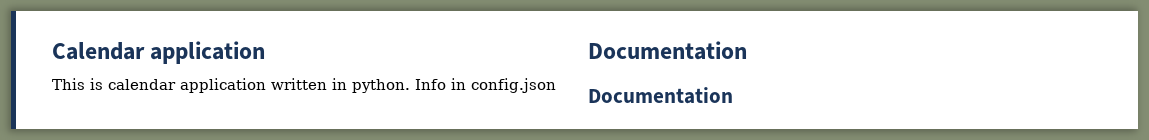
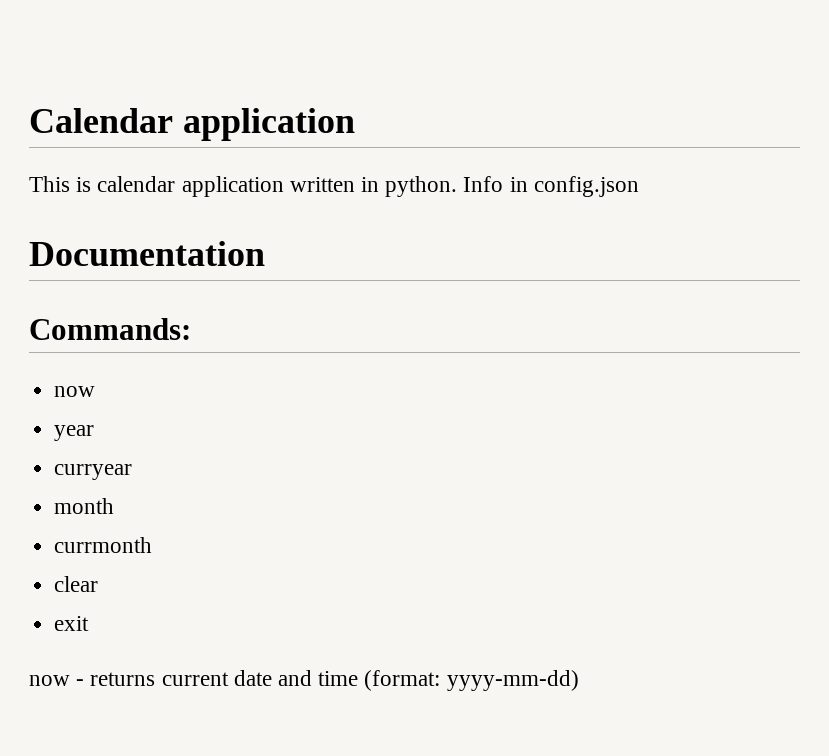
[588,87,733,104] Documentation -> [29,318,191,340] [54,386,96,397] [54,425,95,441] [54,464,133,480] [54,498,115,514] [54,537,153,553] [54,576,99,592] [54,616,90,631] [29,670,579,691] Commands: // now // year // curryear // month // currmonth // clear // exit // now - returns current date and time (format: yyyy-mm-dd)

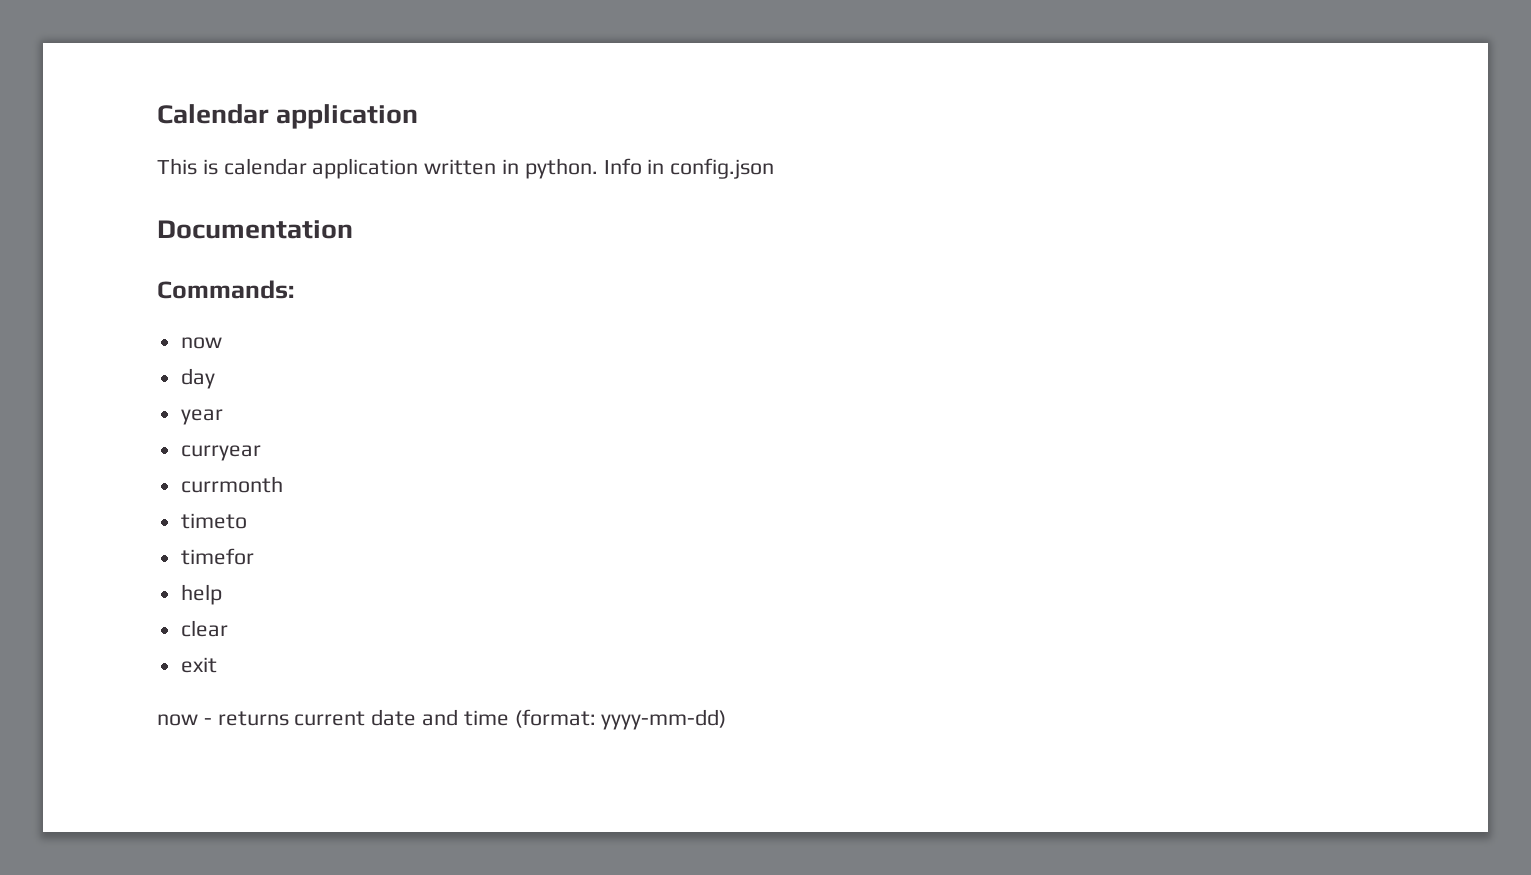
(96, 391) none -> [180,368,215,389] // day
[54,498,115,514] [54,537,153,553] month // currmonth -> [180,476,283,493] [180,513,247,529] [180,548,254,565] [180,584,222,605] currmonth // timeto // timefor // help

